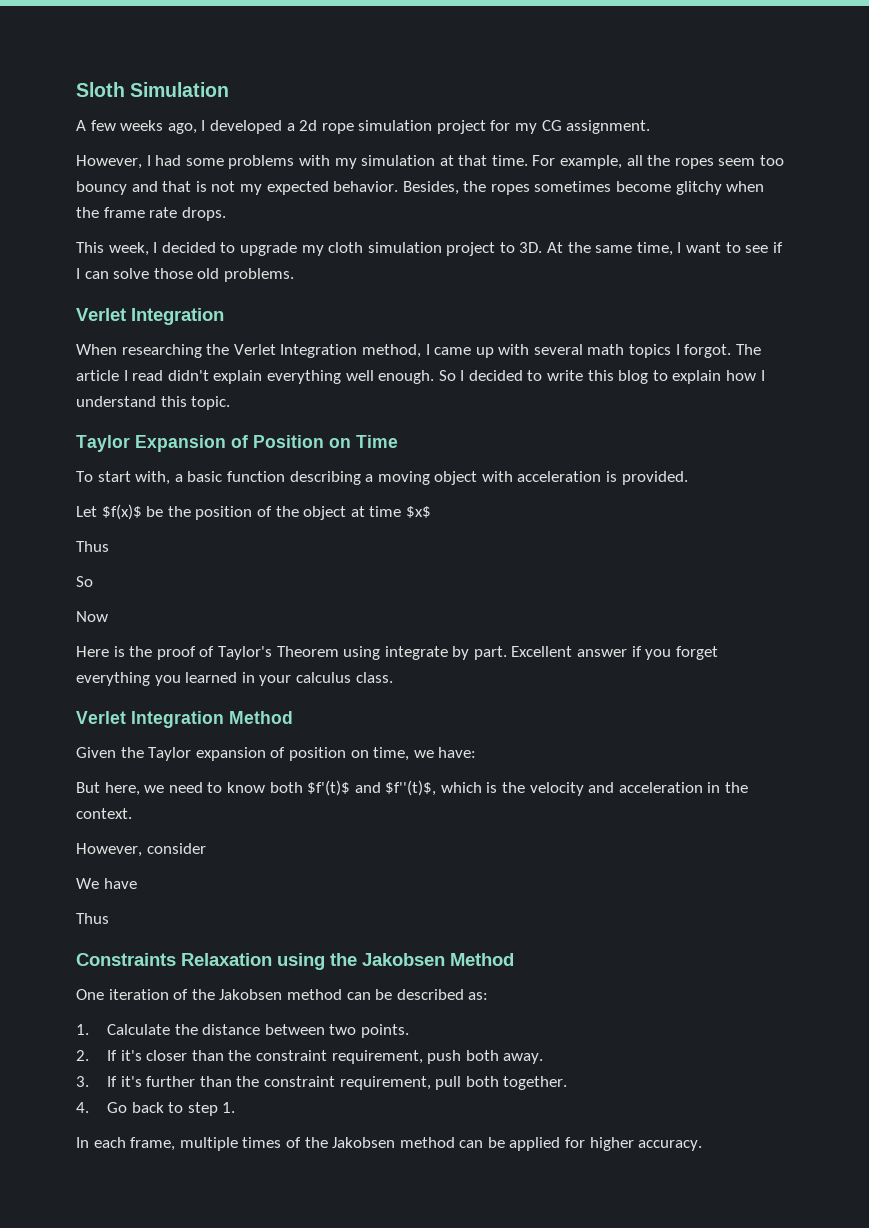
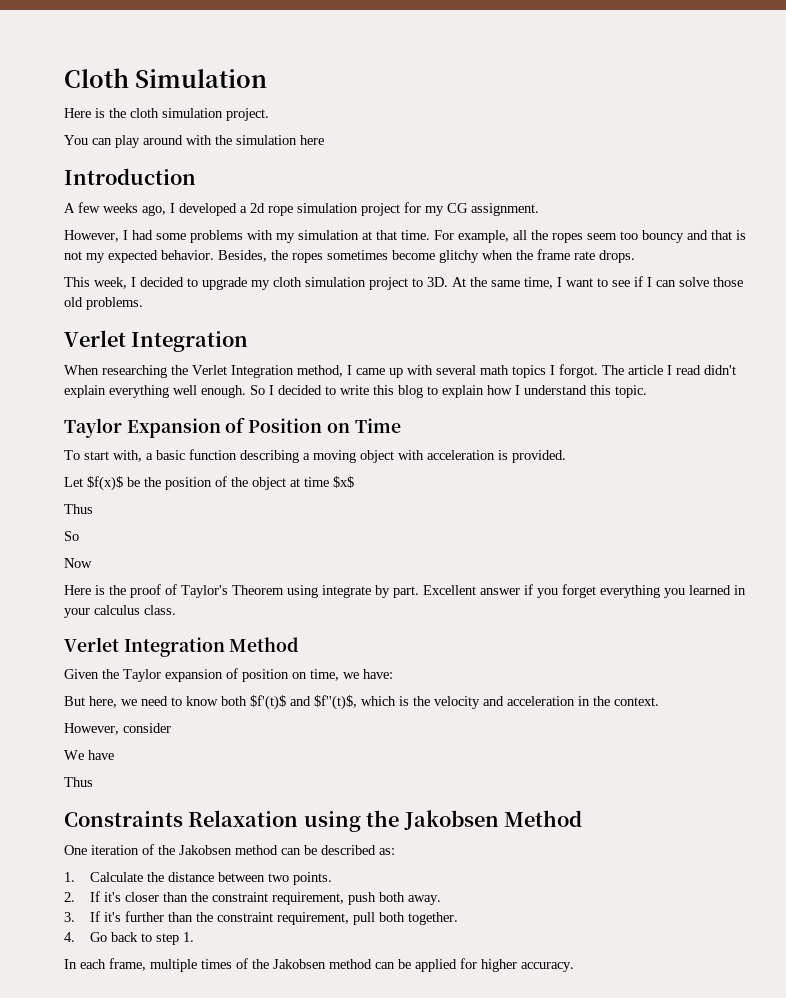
[76,82,125,97] Sloth -> [64,68,129,88] Cloth
(230, 89) none -> [64,108,269,121] [64,135,324,148] [64,168,196,185] // Here is the cloth simulation project. // You can play around with the simulation here // Introduction

